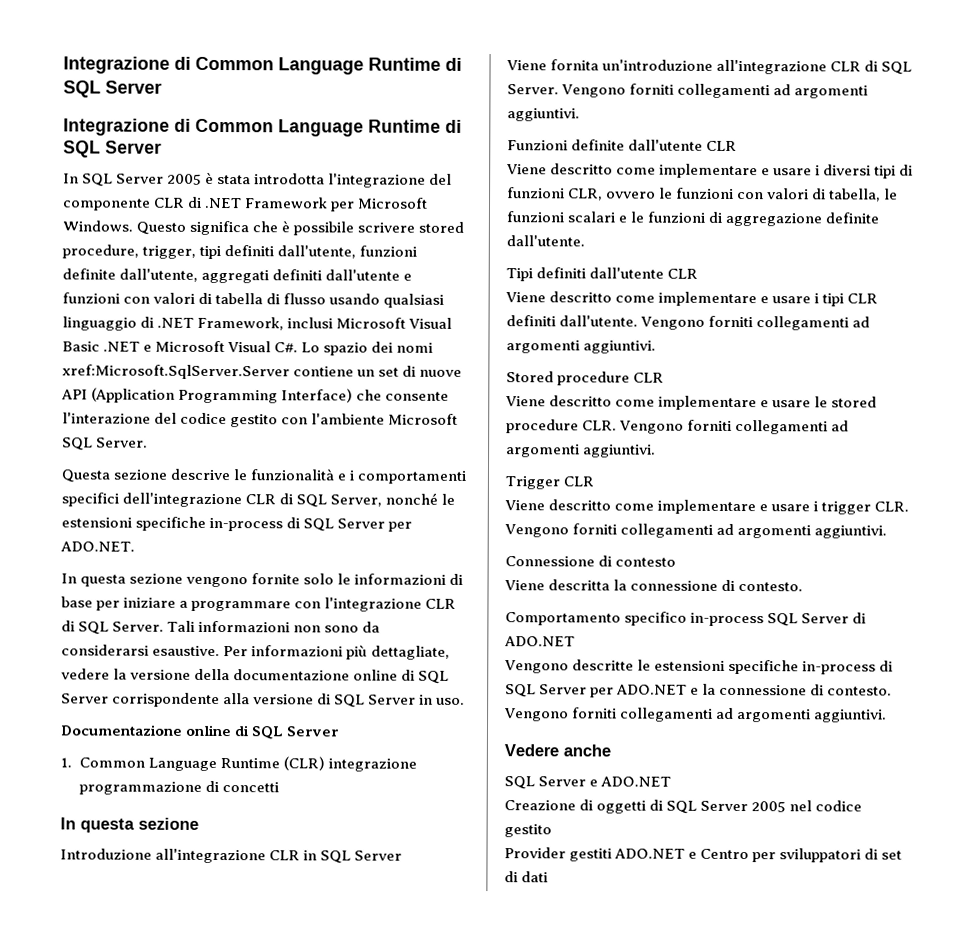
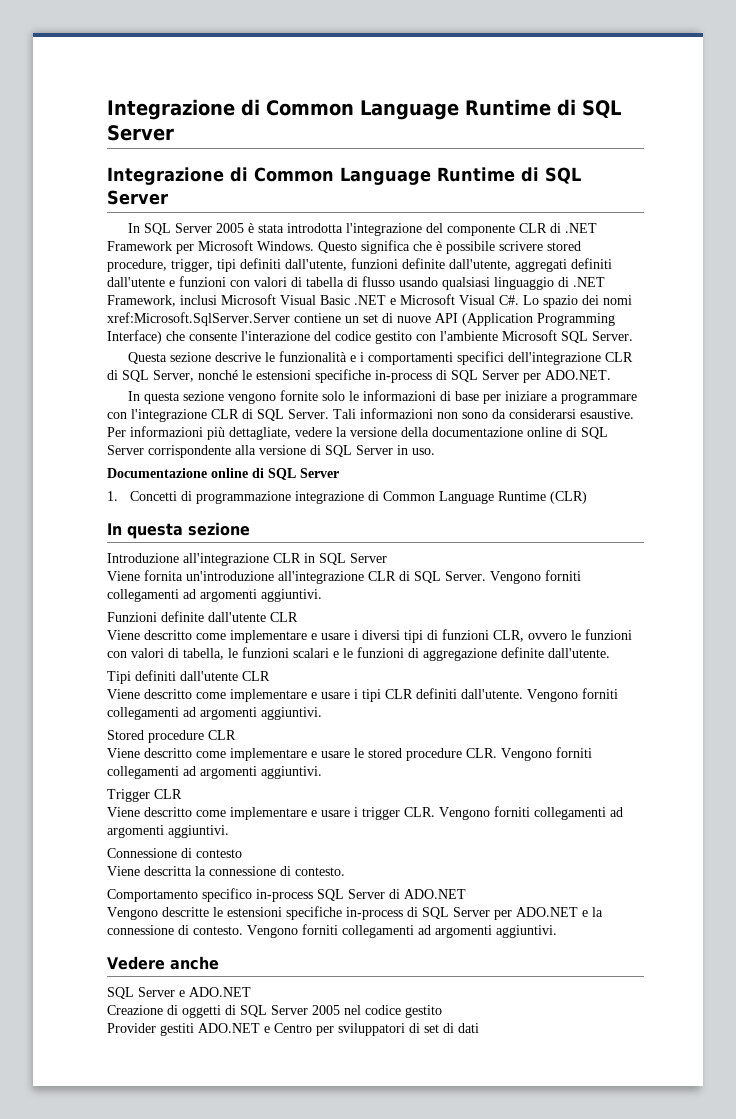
(72, 762) none -> [130,491,380,504] Concetti di programmazione integrazione di
[327,758,417,772] [78,780,279,795] integrazione programmazione di concetti -> (588, 497) none

